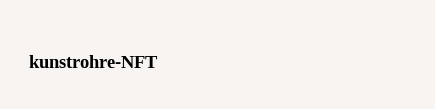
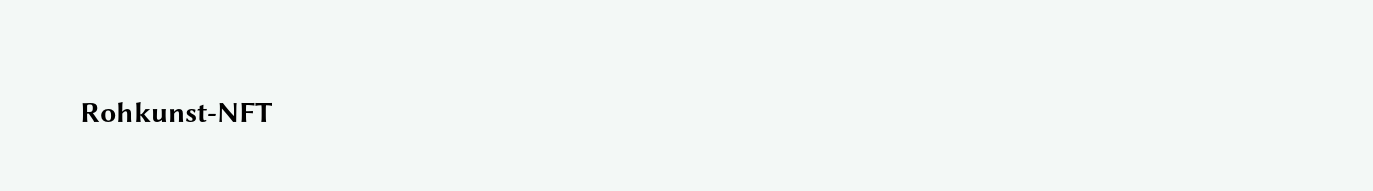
[29,55,158,68] kunstrohre-NFT -> [80,102,273,122] Rohkunst-NFT

